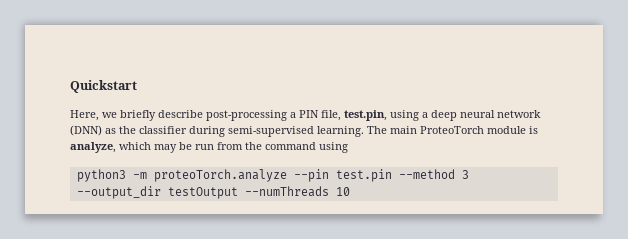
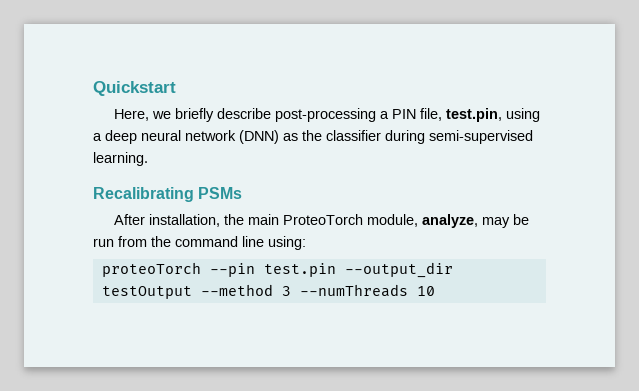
[367,126,538,134] [70,142,151,153] The main ProteoTorch module is analyze, which -> [93,187,243,202] [114,214,479,228] // Recalibrating PSMs // After installation, the main ProteoTorch module, analyze,
[319,142,348,153] [76,169,469,182] [76,186,238,199] using // python3 -m proteoTorch.analyze --pin test.pin --method 3 --output_dir testOutput -> [242,236,306,250] [101,262,453,278] [101,284,291,299] line using: // proteoTorch --pin test.pin --output_dir testOutput --method 3

